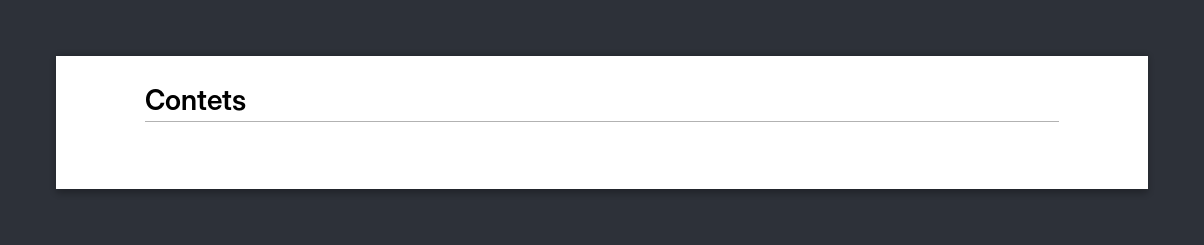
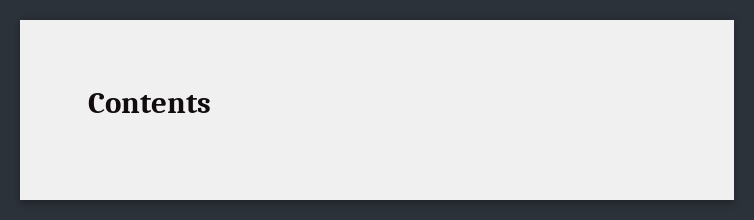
[145,89,246,111] Contets -> [88,93,211,113] Contents

